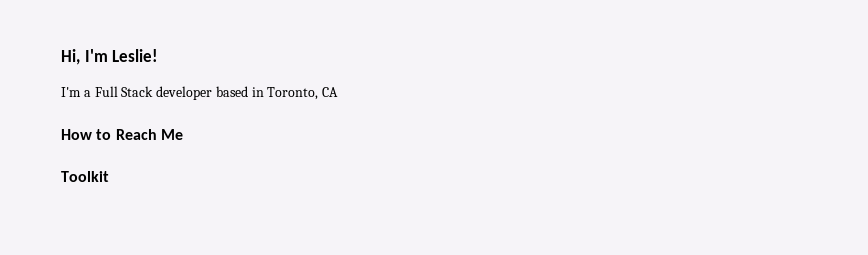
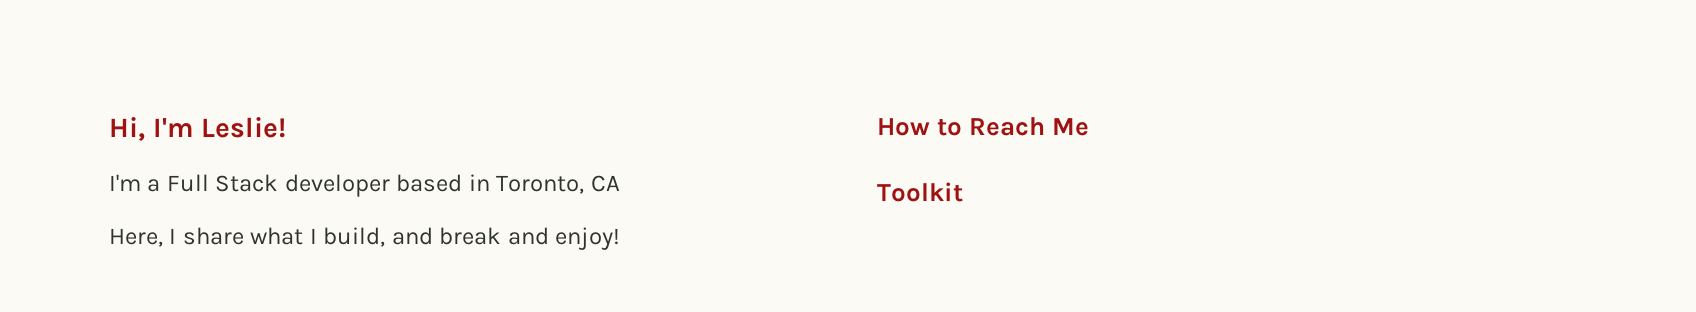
(339, 92) none -> [109,227,621,250] // Here, I share what I build, and break and enjoy!

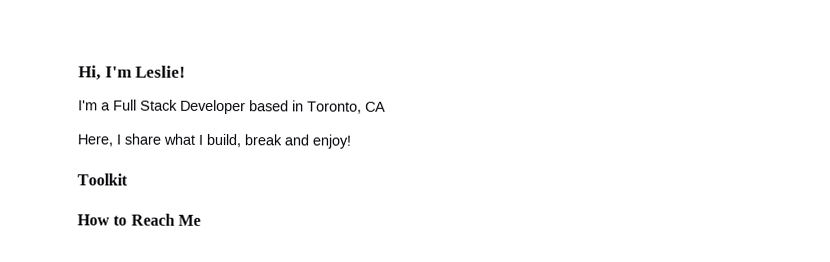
[284,174,390,197] developer -> [180,99,246,115] Developer
[391,227,433,245] and -> (241, 140) none
(621, 238) none -> [77,173,128,186] // Toolkit
[877,182,963,202] // Toolkit -> (201, 220) none

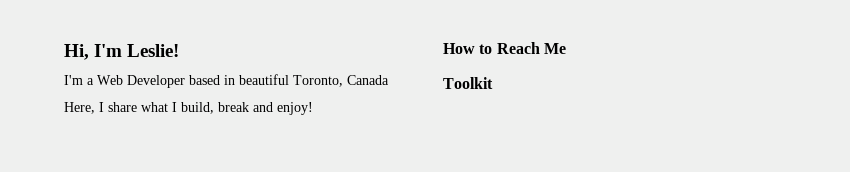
[113,99,178,111] Full Stack -> [97,75,123,85] Web
[307,101,386,114] Toronto, CA -> [239,74,389,87] beautiful Toronto, Canada
[77,173,128,186] // Toolkit -> (313, 108) none
(201, 220) none -> [443,77,493,89] // Toolkit

